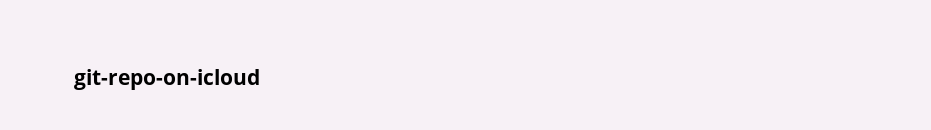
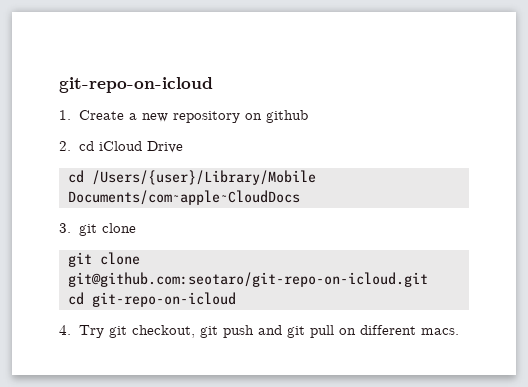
[74,69,260,90] git-repo-on-icloud -> [59,77,213,93] [59,110,308,123] [59,141,183,153] [67,170,316,185] [67,190,300,205] [59,223,136,236] [67,252,140,267] [67,272,428,287] [67,292,236,307] [59,325,459,338] git-repo-on-icloud // 1. Create a new repository on github // 2. cd iCloud Drive // cd /Users/{user}/Library/Mobile Documents/com~apple~CloudDocs // 3. git clone // git clone git@github.com:seotaro/git-repo-on-icloud.git // cd git-repo-on-icloud // 4. Try git checkout, git push and git pull on different macs.

